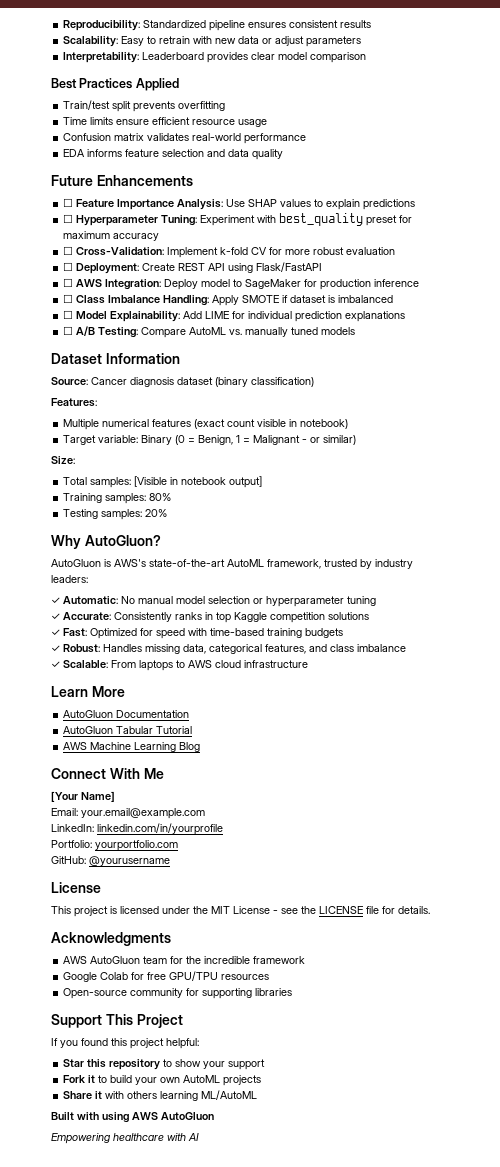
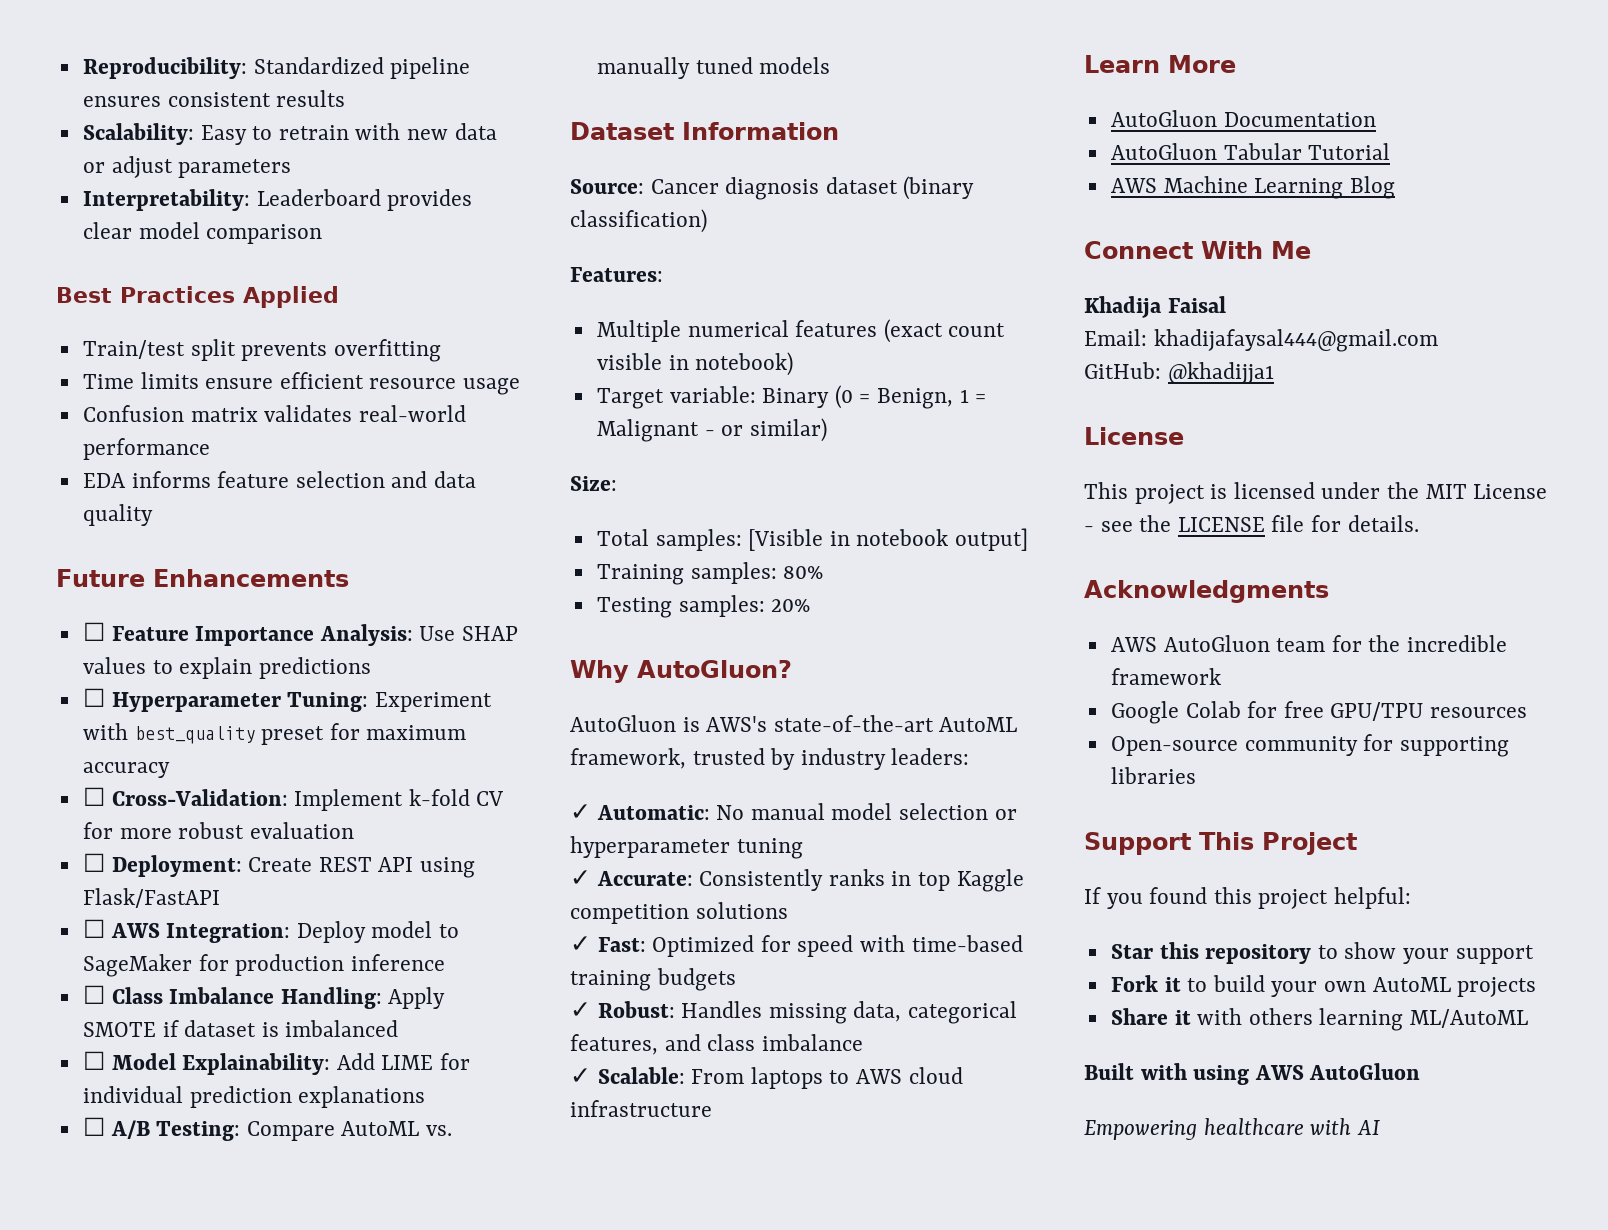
[51,791,115,802] [Your Name] -> [1084,296,1226,318] Khadija Faisal
[81,808,205,819] [51,823,223,835] [51,840,178,851] your.email@example.com // LinkedIn: linkedin.com/in/yourprofile // Portfolio: yourportfolio.com -> [1153,329,1438,352] khadijafaysal444@gmail.com
[89,856,170,866] @yourusername -> [1167,362,1274,384] @khadijja1

